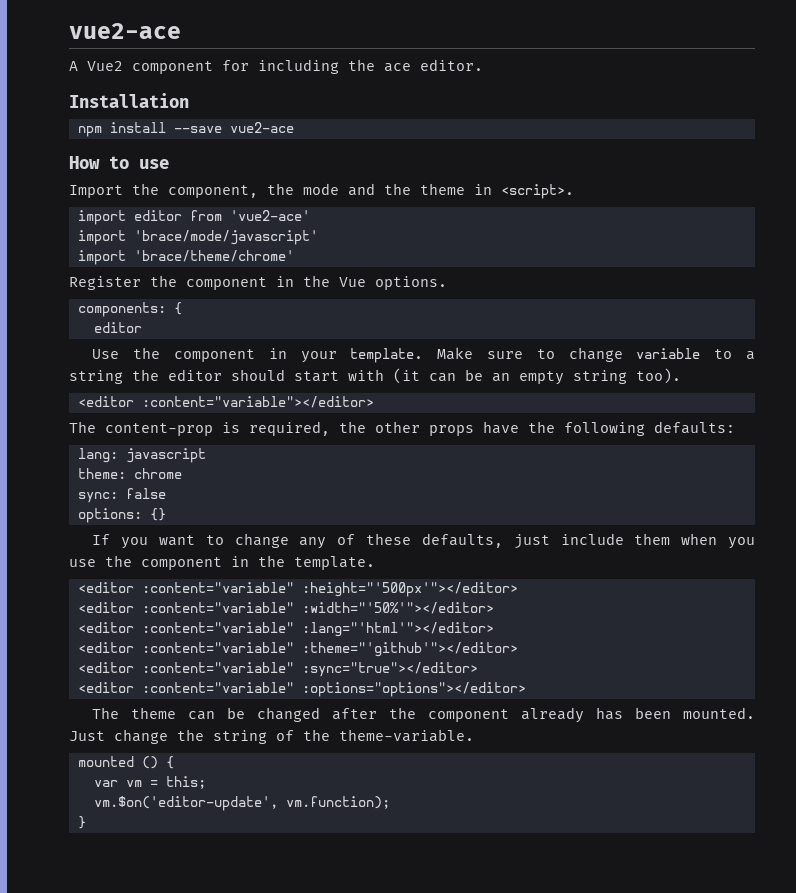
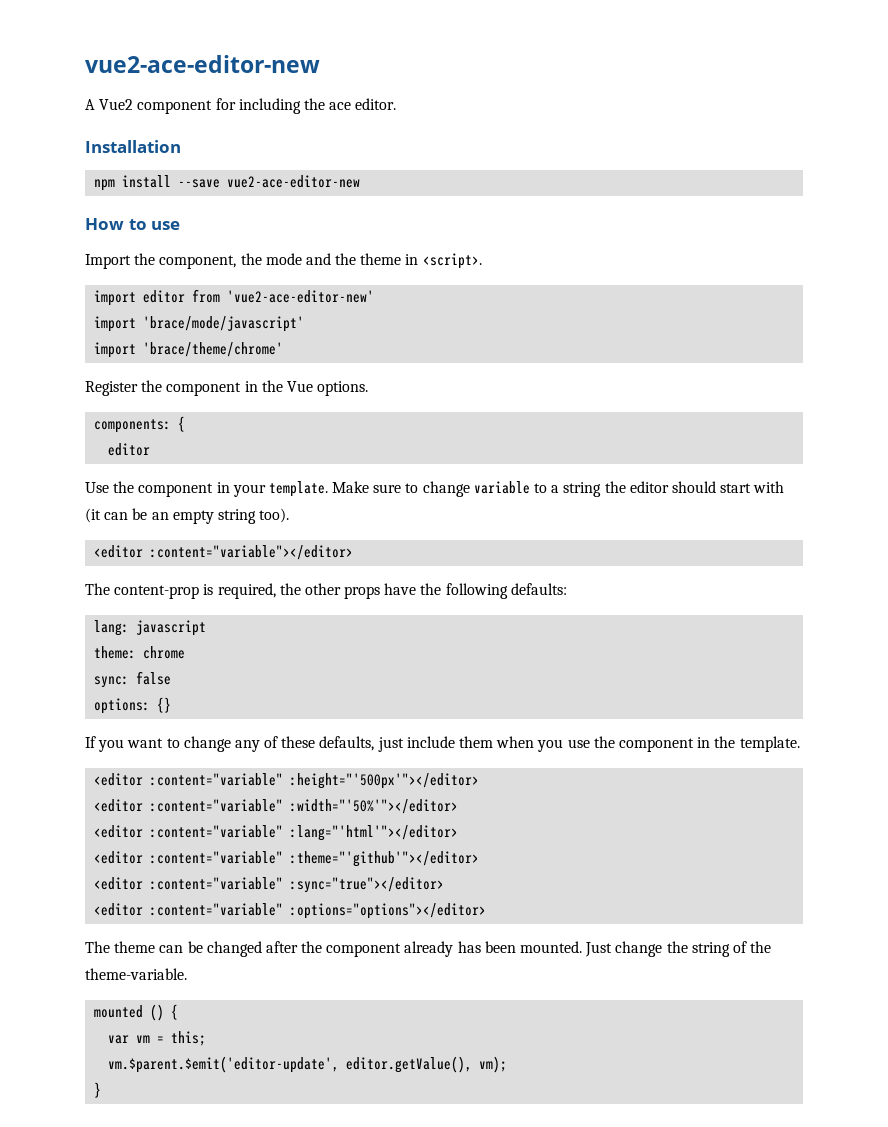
[69,23,181,39] vue2-ace -> [85,55,320,73] vue2-ace-editor-new
[229,122,294,133] vue2-ace -> [227,175,361,188] vue2-ace-editor-new
[229,210,310,221] 'vue2-ace' -> [227,290,375,303] 'vue2-ace-editor-new'
[93,796,390,811] vm.$on('editor-update', vm.function); -> [108,1056,508,1073] vm.$parent.$emit('editor-update', editor.getValue(), vm);

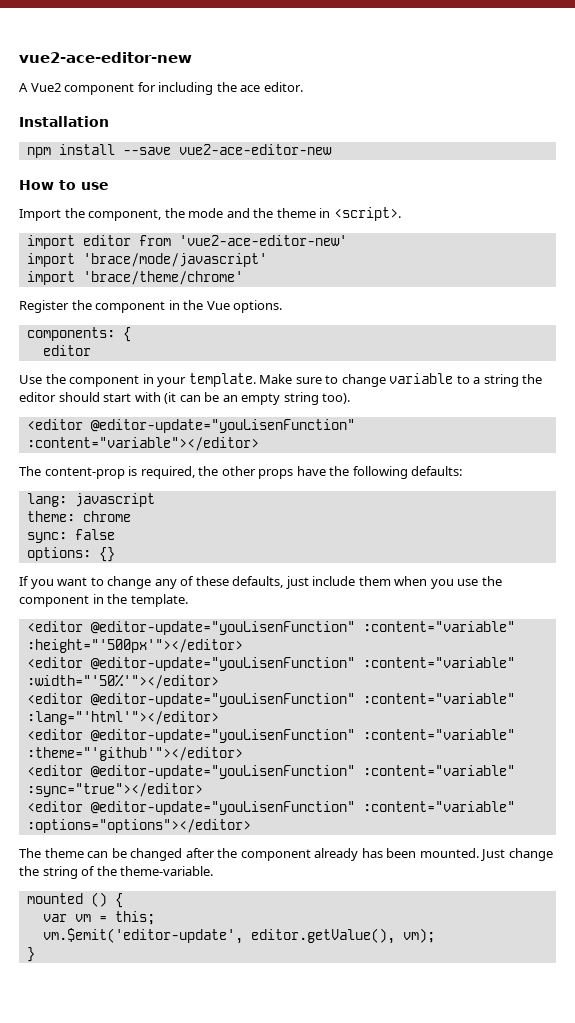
(144, 551) none -> [90,419,355,433] @editor-update="youLisenFunction"
(144, 779) none -> [90,621,355,635] @editor-update="youLisenFunction"
(144, 805) none -> [90,657,355,671] @editor-update="youLisenFunction"
(144, 831) none -> [90,693,355,707] @editor-update="youLisenFunction"
(144, 857) none -> [90,729,355,743] @editor-update="youLisenFunction"
(144, 883) none -> [90,765,355,779] @editor-update="youLisenFunction"
(144, 909) none -> [90,801,355,815] @editor-update="youLisenFunction"
[108,1056,340,1073] vm.$parent.$emit('editor-update', -> [42,928,243,944] vm.$emit('editor-update',

